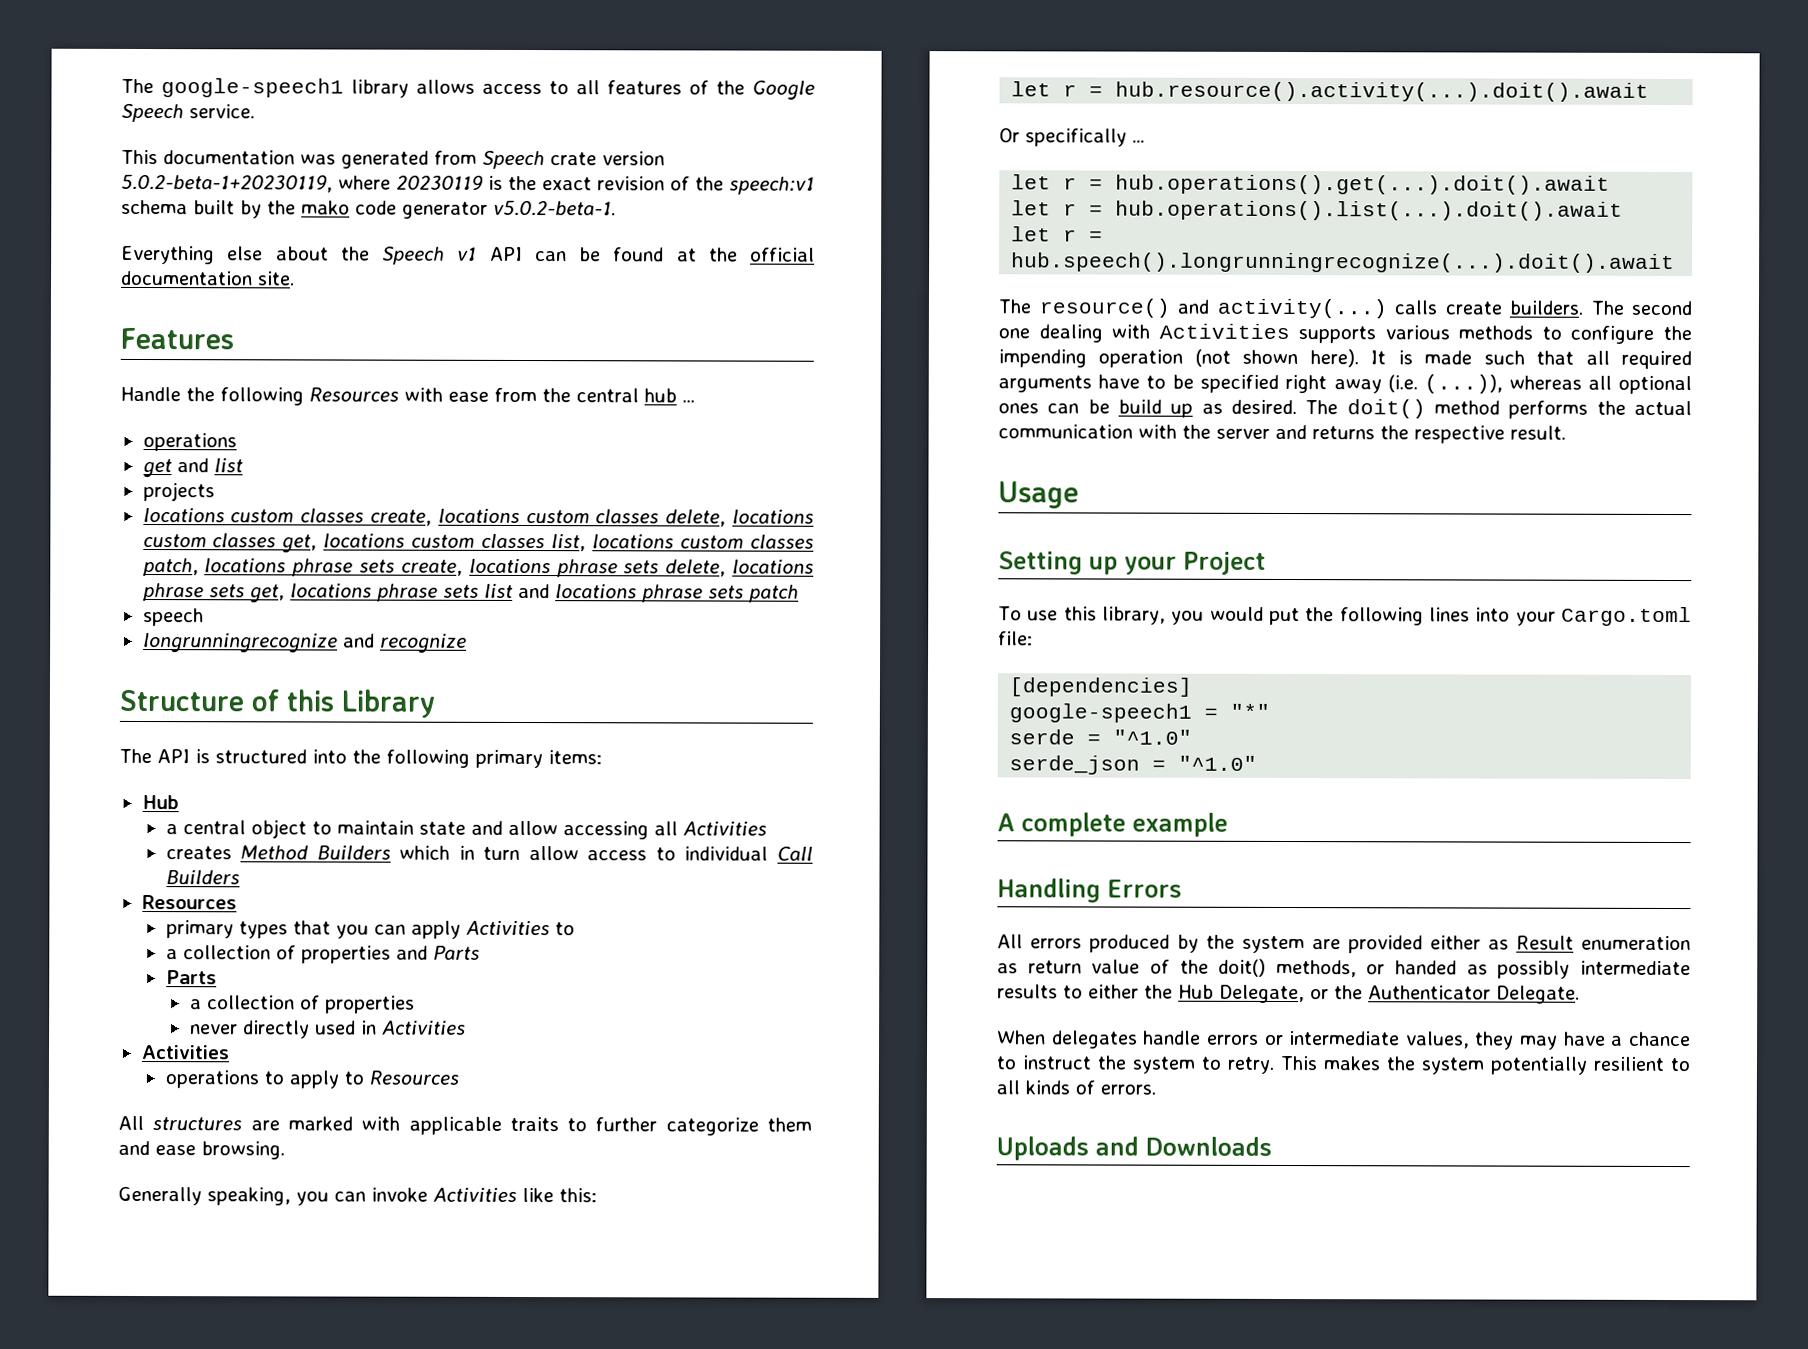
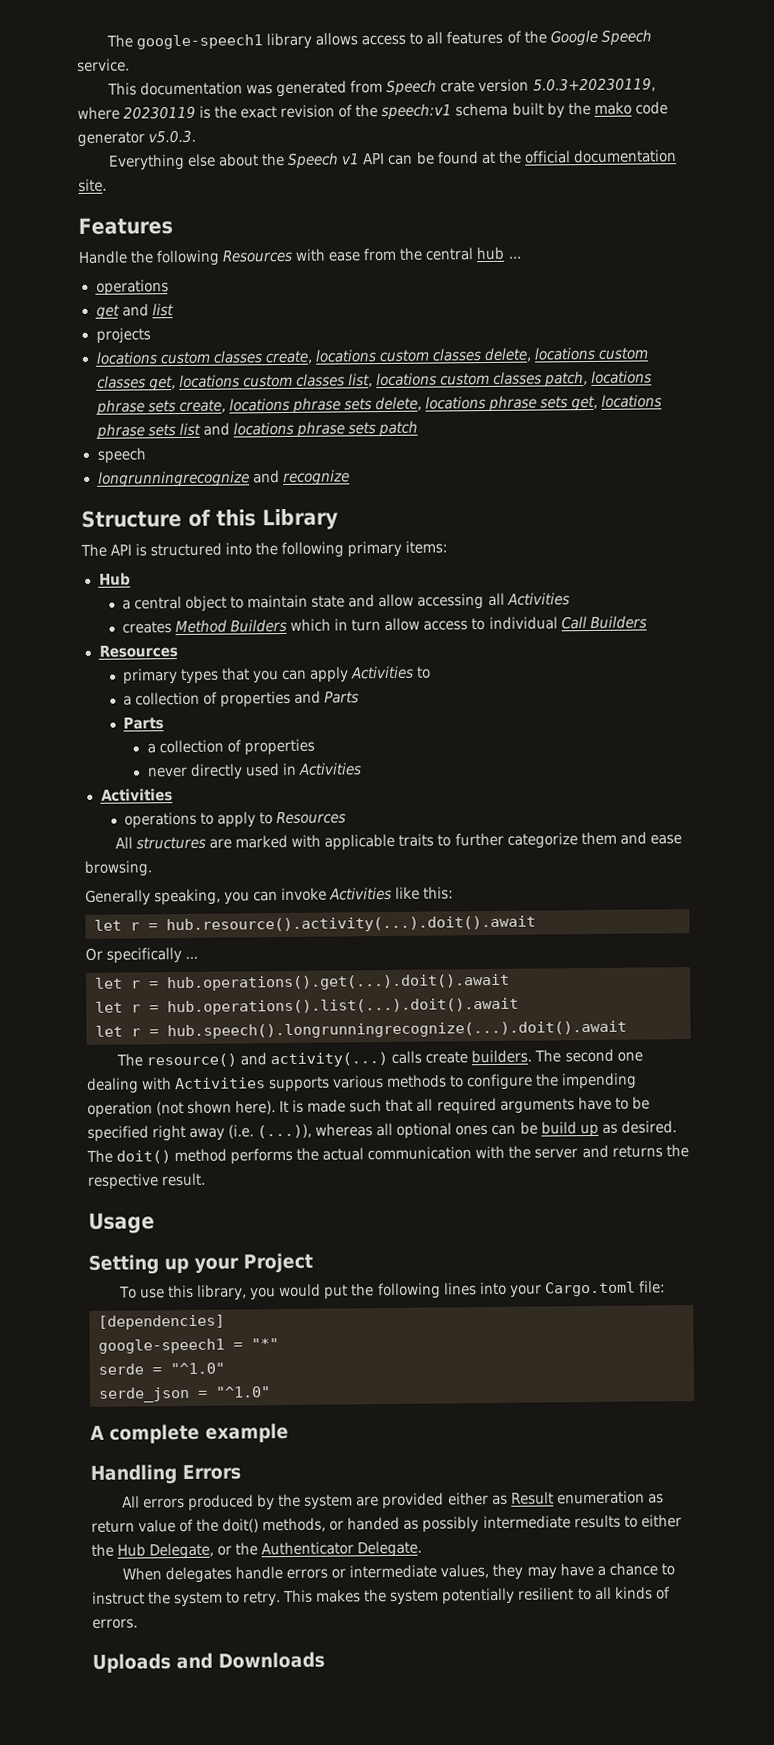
[121,173,333,193] 5.0.2-beta-1+20230119, -> [532,77,656,93] 5.0.3+20230119,
[493,199,616,217] v5.0.2-beta-1. -> [148,129,197,144] v5.0.3.

